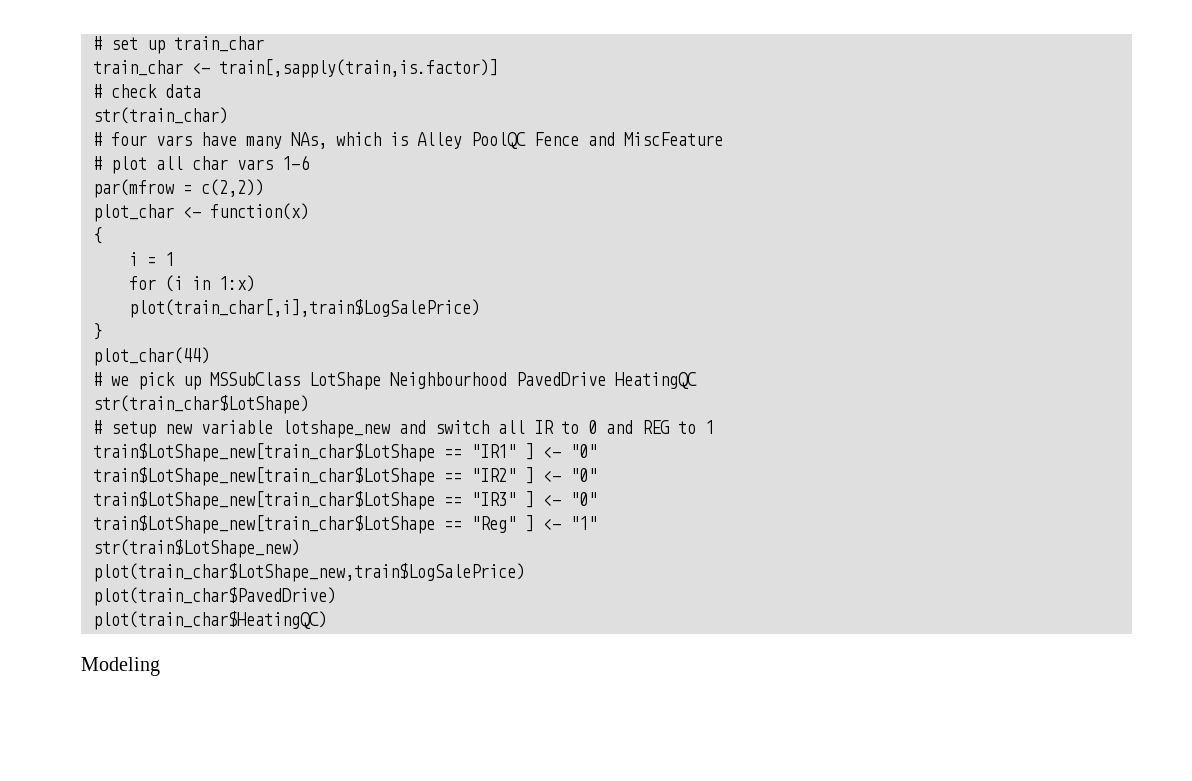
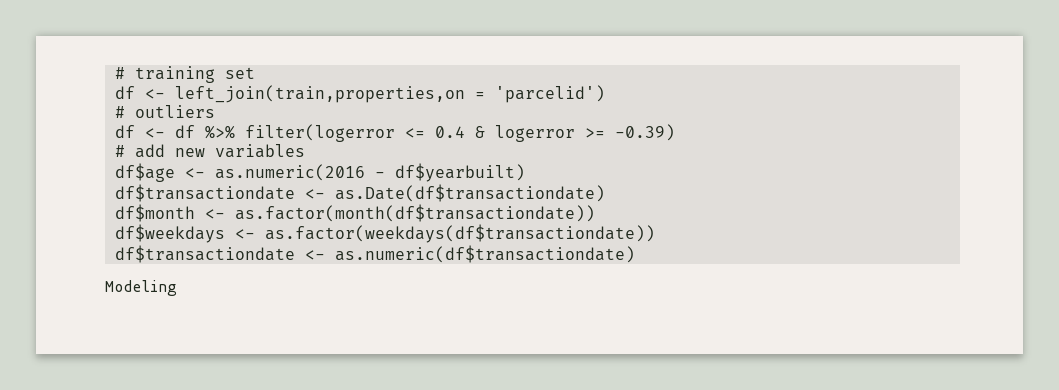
[93,36,102,50] # -> [114,66,215,83] # training
[147,36,264,54] [93,59,498,78] [93,84,201,98] [93,107,228,124] [93,132,723,149] [93,155,309,174] [93,179,264,198] [93,203,309,222] [93,227,102,244] [129,252,174,266] [129,275,255,292] [129,299,480,318] [93,323,102,340] [93,347,210,366] [93,372,697,390] [93,395,309,414] [93,420,714,438] [93,443,597,462] [93,467,597,486] [93,491,597,510] [93,515,597,534] [93,539,300,558] [93,563,525,582] [93,587,336,606] [93,611,327,630] up train_char // train_char <- train[,sapply(train,is.factor)] // # check data // str(train_char) // # four vars have many NAs, which is Alley PoolQC Fence and MiscFeature // # plot all char vars 1-6 // par(mfrow = c(2,2)) // plot_char <- function(x) // { // i = 1 // for (i in 1:x) // plot(train_char[,i],train$LogSalePrice) // } // plot_char(44) // # we pick up MSSubClass LotShape Neighbourhood PavedDrive HeatingQC // str(train_char$LotShape) // # setup new variable lotshape_new and switch all IR to 0 and REG to 1 // train$LotShape_new[train_char$LotShape == "IR1" ] <- "0" // train$LotShape_new[train_char$LotShape == "IR2" ] <- "0" // train$LotShape_new[train_char$LotShape == "IR3" ] <- "0" // train$LotShape_new[train_char$LotShape == "Reg" ] <- "1" // str(train$LotShape_new) // plot(train_char$LotShape_new,train$LogSalePrice) // plot(train_char$PavedDrive) // plot(train_char$HeatingQC) -> [114,85,605,103] [114,105,215,118] [114,124,675,142] [114,144,305,158] [114,163,525,182] [114,184,605,202] [114,204,595,222] [114,224,655,243] [114,245,635,263] // df <- left_join(train,properties,on = 'parcelid') // # outliers // df <- df %>% filter(logerror <= 0.4 & logerror >= -0.39) // # add new variables // df$age <- as.numeric(2016 - df$yearbuilt) // df$transactiondate <- as.Date(df$transactiondate) // df$month <- as.factor(month(df$transactiondate)) // df$weekdays <- as.factor(weekdays(df$transactiondate)) // df$transactiondate <- as.numeric(df$transactiondate)

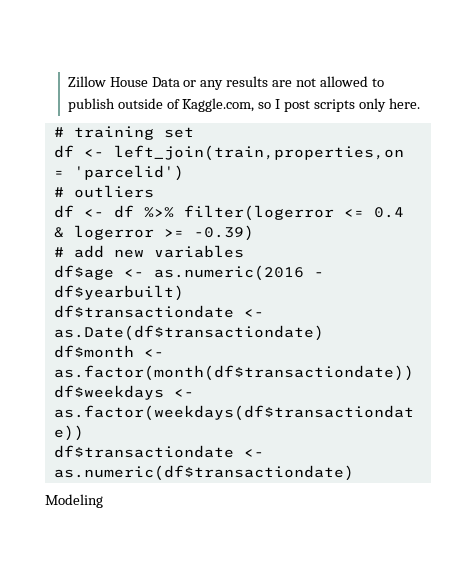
(114, 73) none -> [67,76,384,90] [67,98,420,112] Zillow House Data or any results are not allowed to publish outside of Kaggle.com, so I post scripts only here. //

